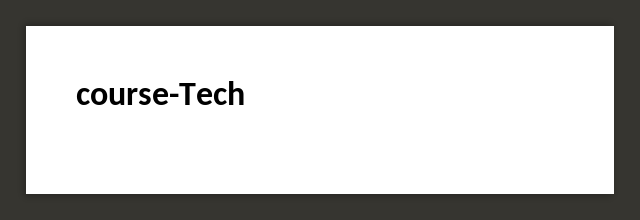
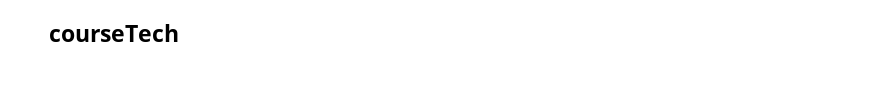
[76,81,245,105] course-Tech -> [49,24,179,42] courseTech

